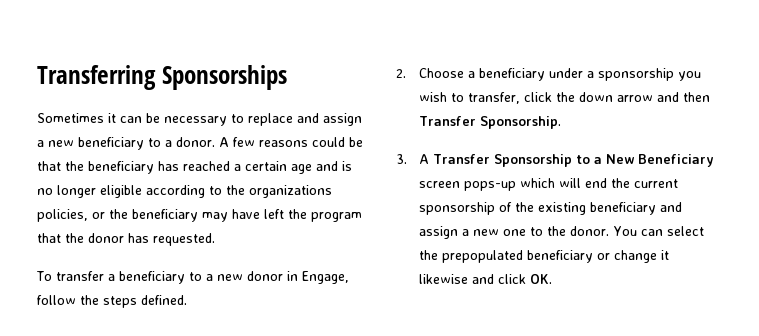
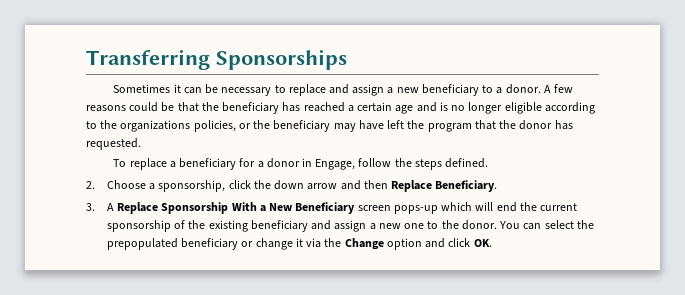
[55,271,243,284] transfer a beneficiary to a new -> [129,158,264,170] replace a beneficiary for a
[479,68,702,81] [419,92,521,104] beneficiary under a sponsorship you wish to transfer, -> [158,180,226,192] sponsorship,
[419,116,562,129] Transfer Sponsorship. -> [391,180,498,192] Replace Beneficiary.
[433,154,591,167] Transfer Sponsorship to -> [117,202,257,214] Replace Sponsorship With
[419,274,469,284] likewise -> [306,238,422,250] via the Change option

